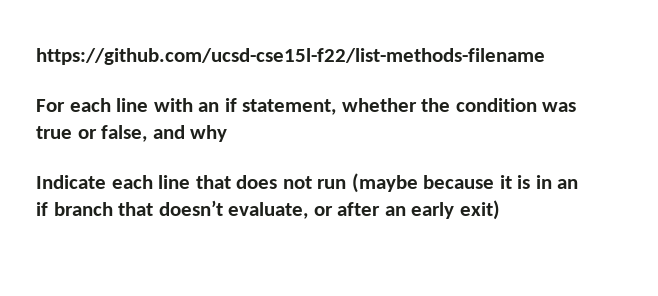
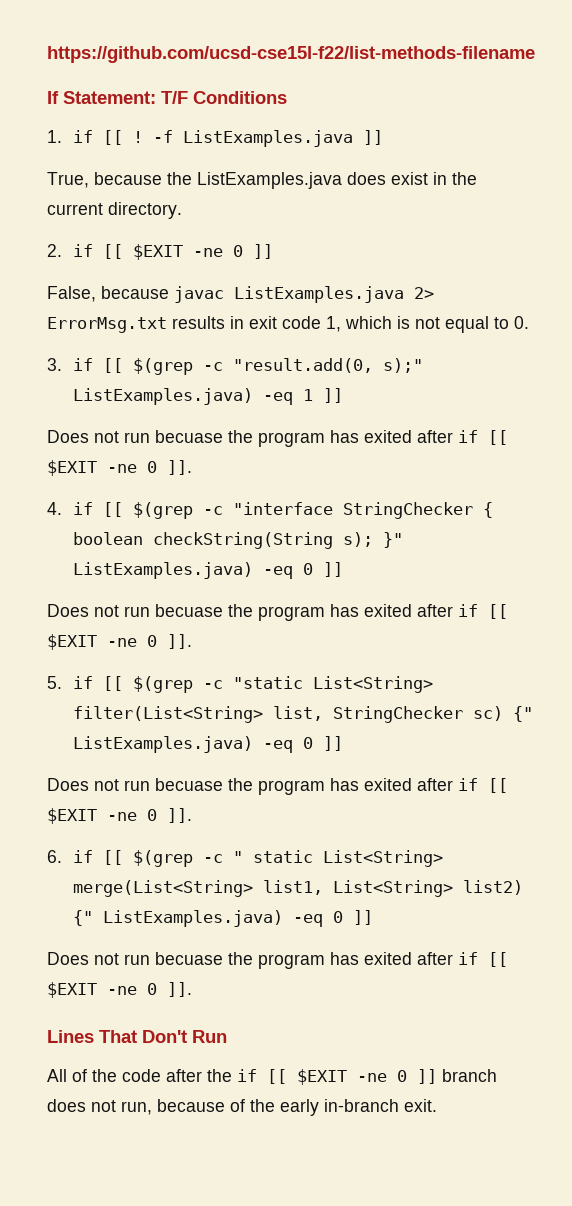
[36,98,577,115] [36,125,228,142] [36,173,579,193] [36,200,500,220] For each line with an if statement, whether the condition was true or false, and why // Indicate each line that does not run (maybe because it is in an if branch that doesn’t evaluate, or after an early exit) -> [47,91,287,104] [47,130,383,147] [47,172,477,189] [47,202,182,219] [47,244,273,260] [47,286,434,303] [47,316,529,333] [47,358,423,375] [72,388,343,405] [47,430,508,447] [47,460,192,476] [47,502,493,519] [72,532,403,549] [72,562,343,579] [47,604,508,621] [47,634,192,650] [47,676,433,693] [72,706,533,723] [72,736,343,753] [47,778,508,795] [47,808,192,824] [47,850,443,867] [72,880,523,897] [72,910,373,927] [47,952,508,969] [47,982,192,998] [47,1030,227,1043] [47,1069,497,1085] [47,1099,437,1116] If Statement: T/F Conditions // 1. if [[ ! -f ListExamples.java ]] // True, because the ListExamples.java does exist in the current directory. // 2. if [[ $EXIT -ne 0 ]] // False, because javac ListExamples.java 2> ErrorMsg.txt results in exit code 1, which is not equal to 0. // 3. if [[ $(grep -c "result.add(0, s);" ListExamples.java) -eq 1 ]] // Does not run becuase the program has exited after if [[ $EXIT -ne 0 ]]. // 4. if [[ $(grep -c "interface StringChecker { boolean checkString(String s); }" ListExamples.java) -eq 0 ]] // Does not run becuase the program has exited after if [[ $EXIT -ne 0 ]]. // 5. if [[ $(grep -c "static List<String> filter(List<String> list, StringChecker sc) {" ListExamples.java) -eq 0 ]] // Does not run becuase the program has exited after if [[ $EXIT -ne 0 ]]. // 6. if [[ $(grep -c " static List<String> merge(List<String> list1, List<String> list2) {" ListExamples.java) -eq 0 ]] // Does not run becuase the program has exited after if [[ $EXIT -ne 0 ]]. // Lines That Don't Run // All of the code after the if [[ $EXIT -ne 0 ]] branch does not run, because of the early in-branch exit.

